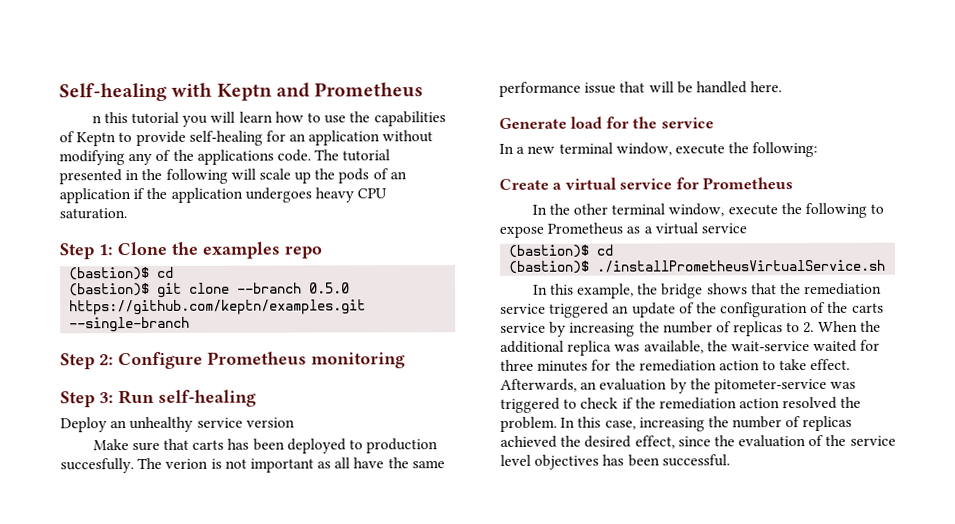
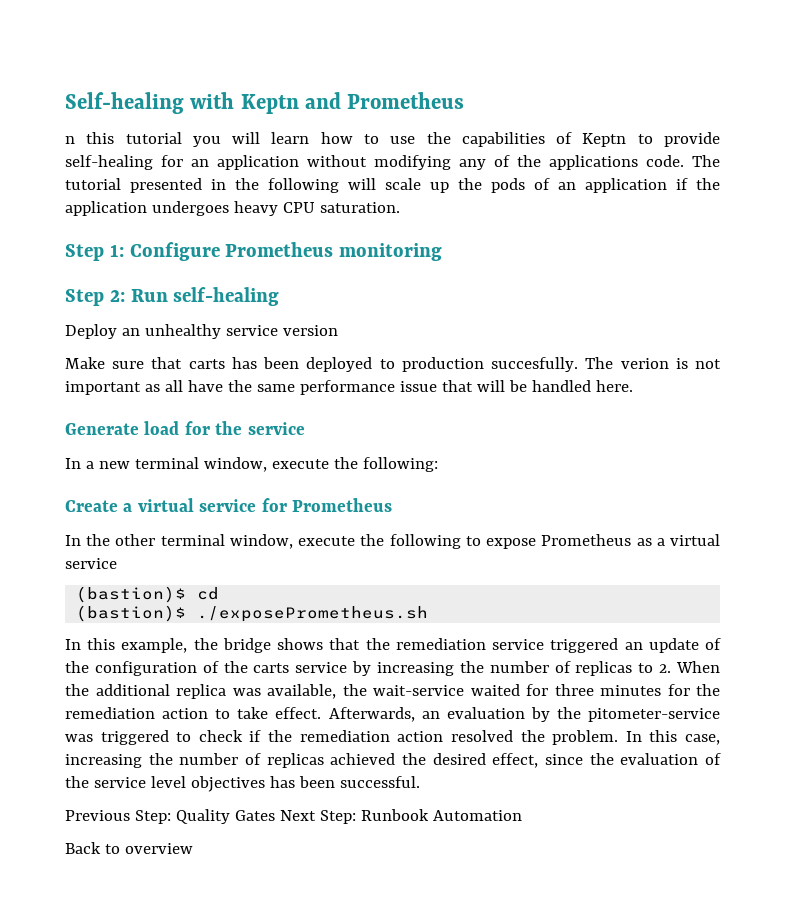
[117,241,322,259] [69,266,175,281] [69,282,351,298] [69,299,367,316] [69,316,191,333] [60,353,114,370] Clone the examples repo // (bastion)$ cd // (bastion)$ git clone --branch 0.5.0 https://github.com/keptn/examples.git --single-branch // Step 2: -> (124, 250) none
[99,392,114,404] 3: -> [109,290,125,302] 2:
[596,259,887,273] ./installPrometheusVirtualService.sh -> [197,606,429,622] ./exposePrometheus.sh
(730, 460) none -> [65,809,522,824] [65,842,193,854] // Previous Step: Quality Gates Next Step: Runbook Automation // Back to overview

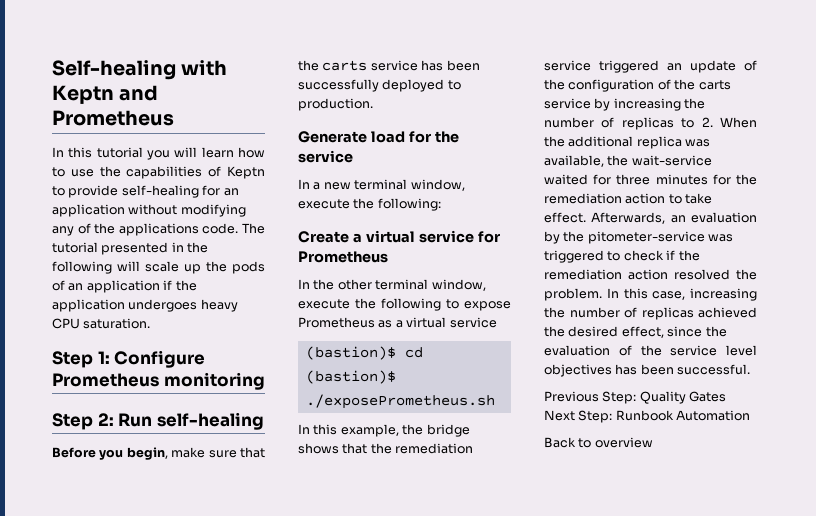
[65,136,75,144] n -> [52,147,64,157] In
[65,324,338,339] [65,357,300,369] Deploy an unhealthy service version // Make sure that carts has been -> [52,447,265,460] [298,60,480,71] [298,79,379,92] Before you begin, make sure that the carts service has been successfully
[401,357,722,372] [65,380,633,395] production succesfully. The verion is not important as all have the same performance issue that will be handled here. -> [298,98,373,111] production.

